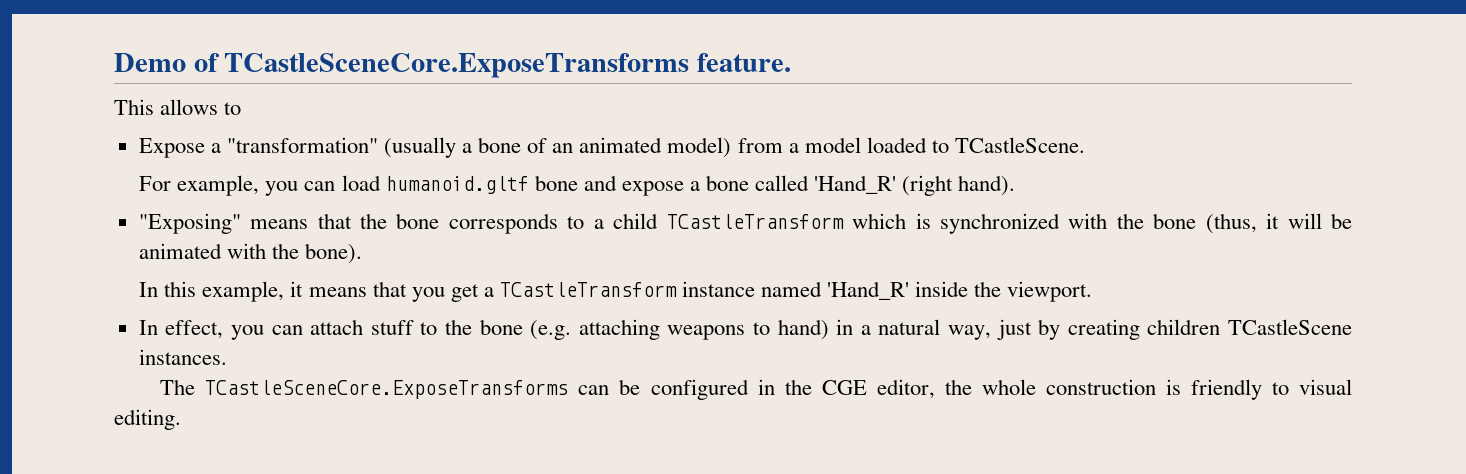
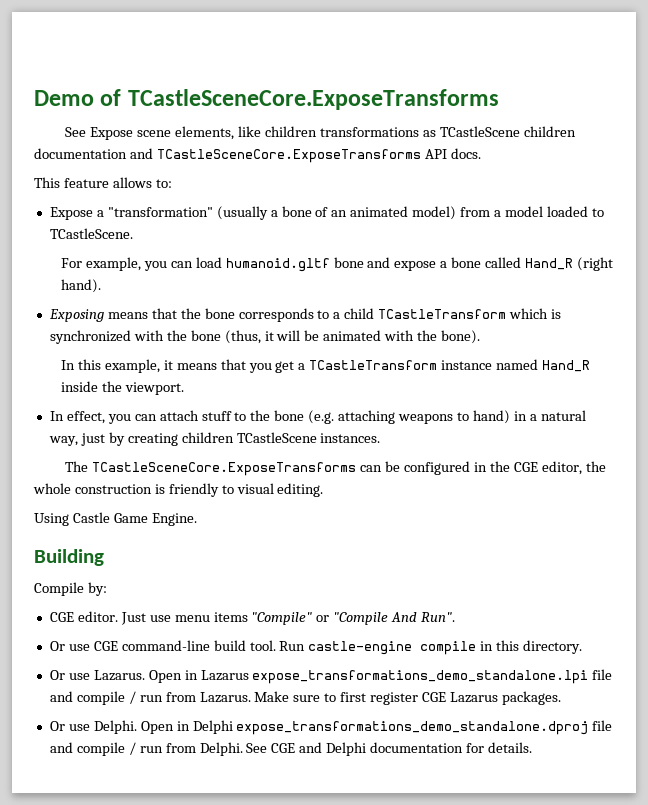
[697,53,792,72] [114,99,242,115] feature. // This allows to -> [65,126,576,140] [34,148,481,163] [34,177,172,188] // See Expose scene elements, like children transformations as TCastleScene children documentation and TCastleSceneCore.ExposeTransforms API docs. // This feature allows to:
[814,175,897,194] 'Hand_R' -> [525,258,574,270] Hand_R
[138,213,241,234] "Exposing" -> [48,309,104,322] Exposing
[827,281,910,300] 'Hand_R' -> [542,360,591,372] Hand_R
(181, 419) none -> [34,512,197,526] [34,549,104,566] [34,582,107,596] [49,611,456,625] [49,640,583,655] [49,669,613,684] [49,691,561,705] [49,720,613,735] [49,742,532,756] // Using Castle Game Engine. // Building // Compile by: // CGE editor. Just use menu items "Compile" or "Compile And Run". // Or use CGE command-line build tool. Run castle-engine compile in this directory. // Or use Lazarus. Open in Lazarus expose_transformations_demo_standalone.lpi file and compile / run from Lazarus. Make sure to first register CGE Lazarus packages. // Or use Delphi. Open in Delphi expose_transformations_demo_standalone.dproj file and compile / run from Delphi. See CGE and Delphi documentation for details.

